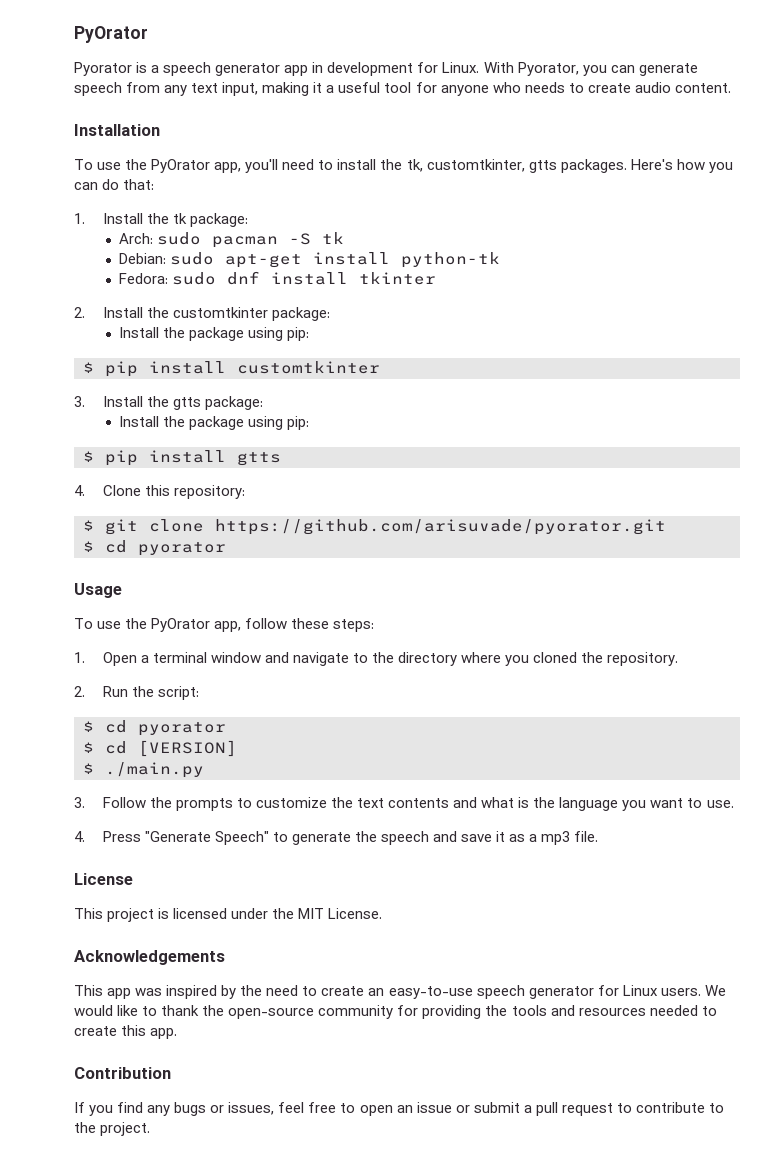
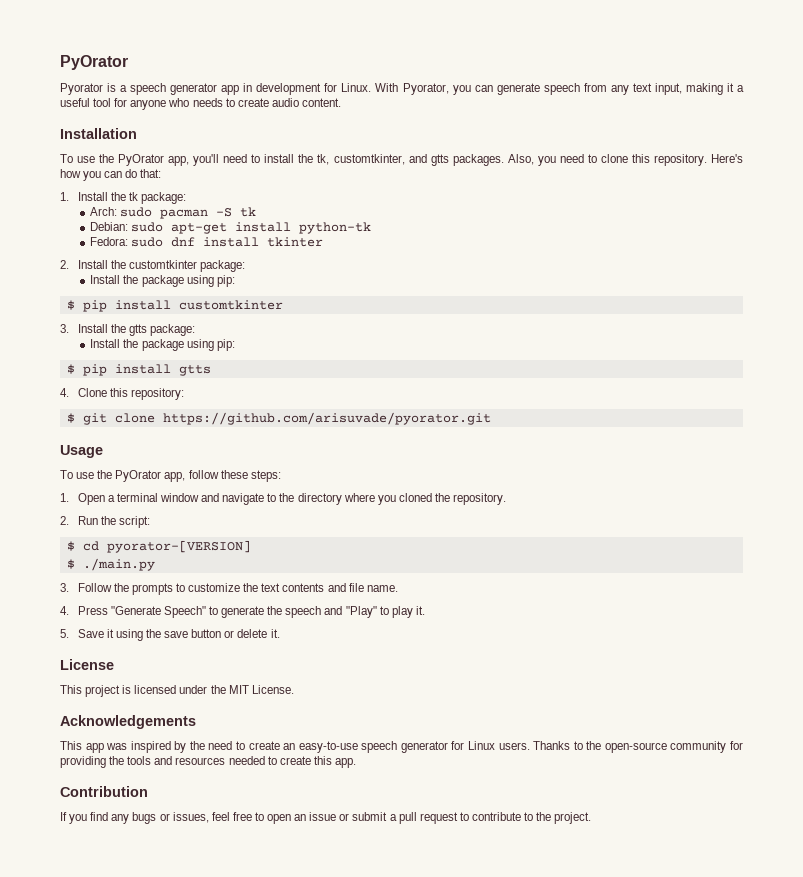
(525, 165) none -> [408,154,427,163] and
(627, 166) none -> [507,154,707,166] Also, you need to clone this repository.
[83,540,226,556] // $ cd pyorator -> (491, 418) none
[138,722,226,736] [83,740,237,757] pyorator // $ cd [VERSION] -> [106,540,251,553] pyorator-[VERSION]
[481,797,734,811] what is the language you want to use. -> [348,583,398,592] file name.
[461,831,599,845] save it as a mp3 file. -> [345,606,425,618] [60,629,280,641] "Play" to play it. // 5. Save it using the save button or delete it.
[704,985,726,996] [74,1005,200,1016] We would like to thank -> [533,741,583,750] Thanks to

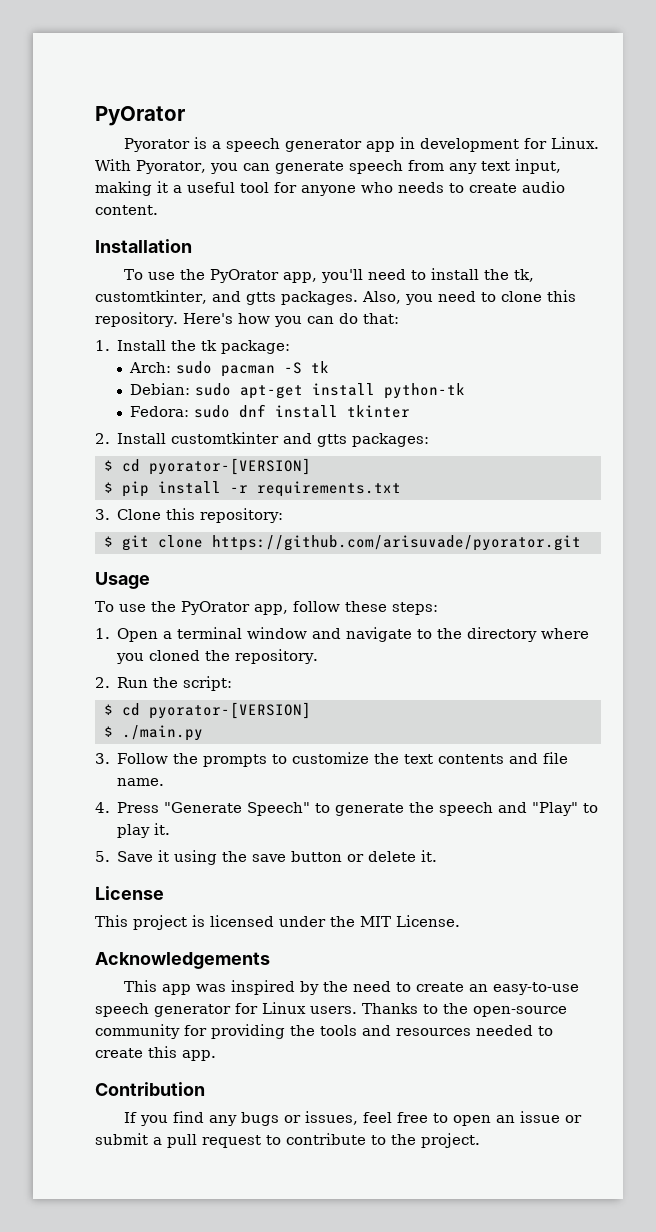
[110,260,245,272] [90,275,235,287] [66,300,283,312] [60,324,195,336] [90,339,235,351] [66,364,211,376] [60,388,69,397] the customtkinter package: // Install the package using pip: // $ pip install customtkinter // 3. Install the gtts package: // Install the package using pip: // $ pip install gtts // 4. -> [171,432,430,447] [103,458,311,475] [103,481,401,497] [95,509,110,520] customtkinter and gtts packages: // $ cd pyorator-[VERSION] // $ pip install -r requirements.txt // 3.

